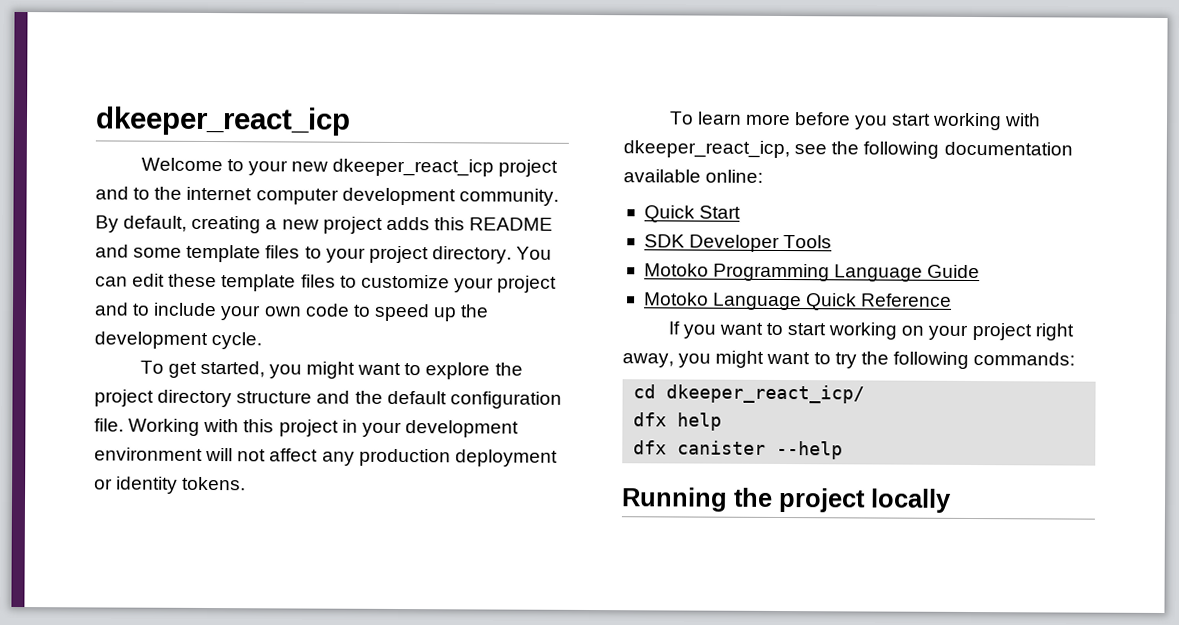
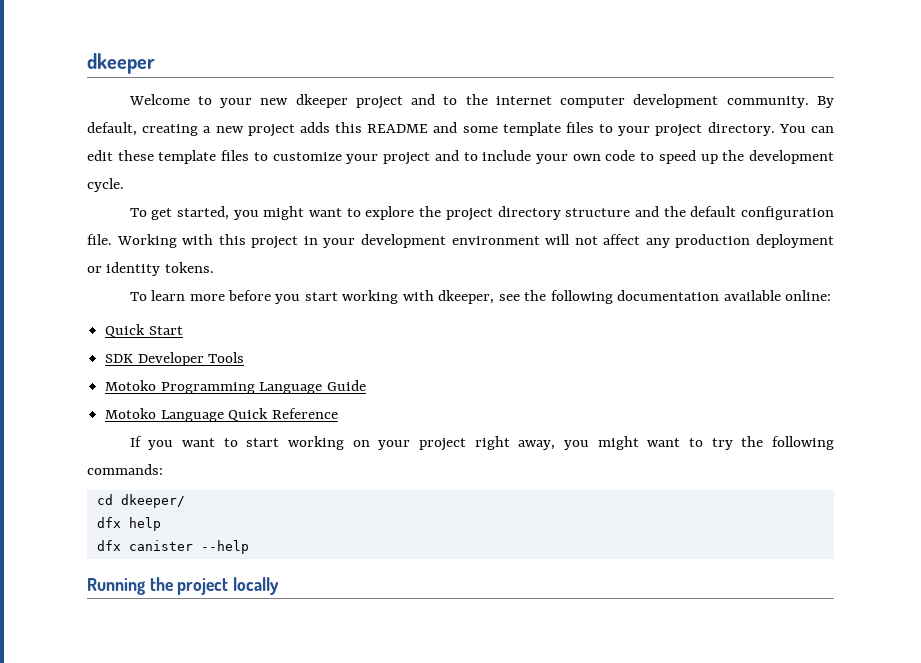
[95,106,351,136] dkeeper_react_icp -> [87,53,155,74] dkeeper
[332,158,495,177] dkeeper_react_icp -> [295,94,348,108] dkeeper
[623,140,790,159] dkeeper_react_icp, -> [438,290,495,304] dkeeper,
[666,384,866,404] dkeeper_react_icp/ -> [120,494,185,508] dkeeper/

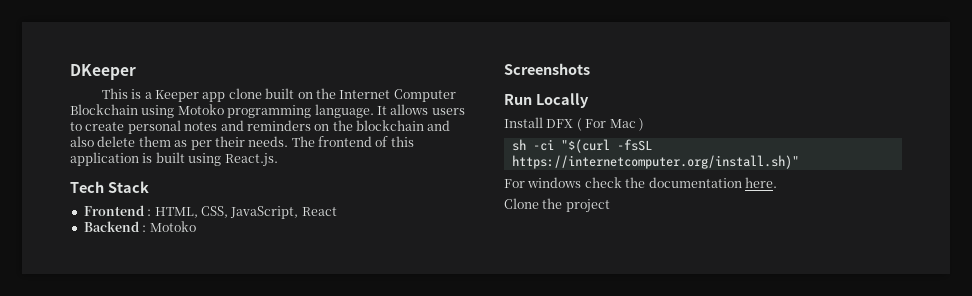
[87,53,155,74] [128,94,834,109] [87,122,834,137] [87,150,834,165] [87,178,124,192] [129,206,834,221] [87,234,834,249] [87,262,214,276] [129,290,831,304] [105,324,183,337] [105,352,245,366] [105,380,366,394] [105,408,338,422] [129,436,834,451] [87,464,163,475] [96,494,185,508] [96,517,161,531] [96,540,249,554] [87,577,280,595] dkeeper // Welcome to your new dkeeper project and to the internet computer development community. By default, creating a new project adds this README and some template files to your project directory. You can edit these template files to customize your project and to include your own code to speed up the development cycle. // To get started, you might want to explore the project directory structure and the default configuration file. Working with this project in your development environment will not affect any production deployment or identity tokens. // To learn more before you start working with dkeeper, see the following documentation available online: // Quick Start // SDK Developer Tools // Motoko Programming Language Guide // Motoko Language Quick Reference // If you want to start working on your project right away, you might want to try the following commands: // cd dkeeper/ // dfx help // dfx canister --help // Running the project locally -> [70,64,136,80] [101,88,456,102] [70,104,465,118] [70,120,451,134] [70,136,414,150] [70,152,278,167] [70,181,149,193] [83,205,337,219] [83,221,196,232] [504,63,590,75] [504,93,589,108] [504,117,644,131] [511,139,652,153] [511,155,799,169] [504,177,777,188] [504,198,610,213] DKeeper // This is a Keeper app clone built on the Internet Computer Blockchain using Motoko programming language. It allows users to create personal notes and reminders on the blockchain and also delete them as per their needs. The frontend of this application is built using React.js. // Tech Stack // Frontend : HTML, CSS, JavaScript, React // Backend : Motoko // Screenshots // Run Locally // Install DFX ( For Mac ) // sh -ci "$(curl -fsSL https://internetcomputer.org/install.sh)" // For windows check the documentation here. // Clone the project

